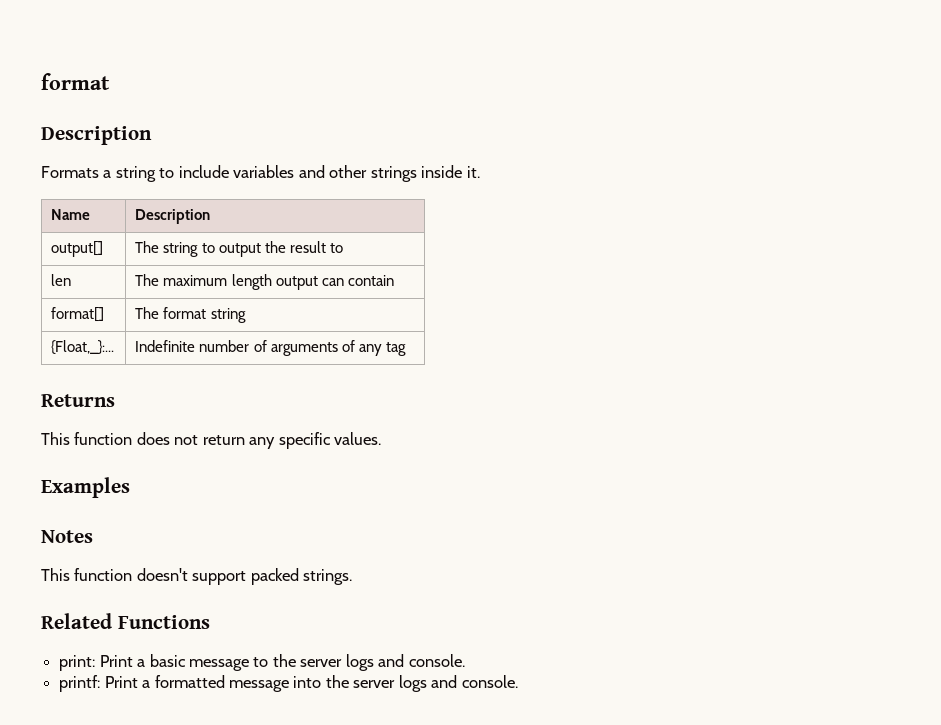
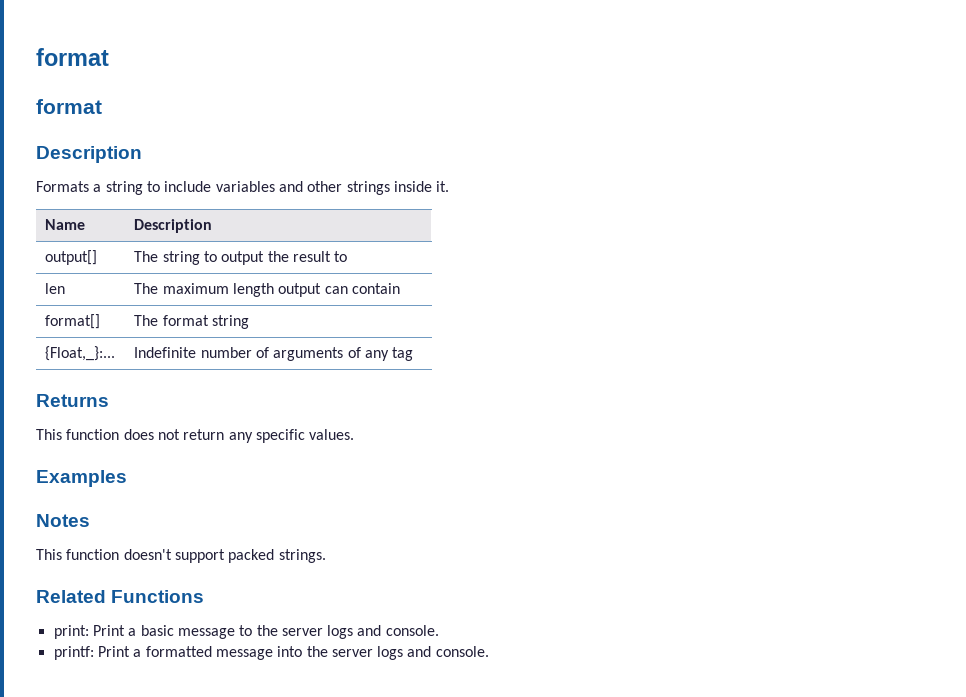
[41,73,110,90] format -> [36,48,109,66] [36,99,102,114] format // format

